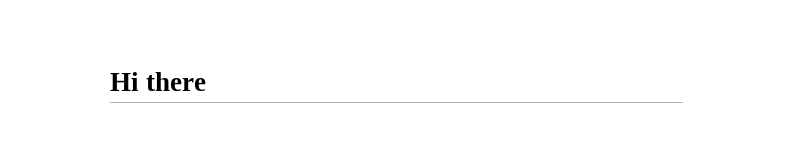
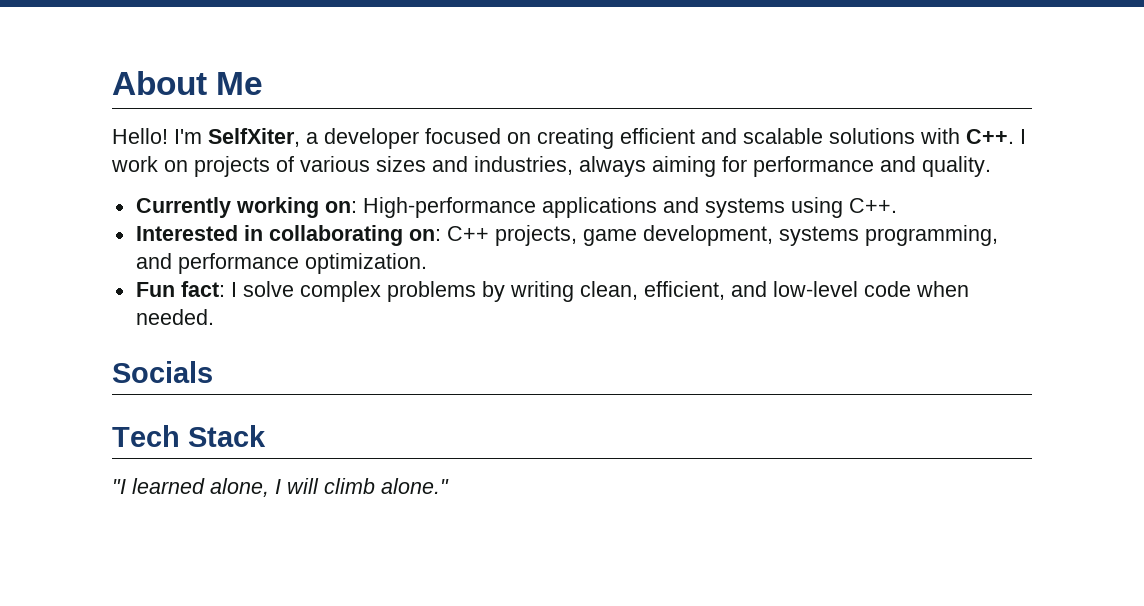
[110,72,207,91] Hi there -> [112,71,264,95] [112,128,1026,149] [111,156,991,177] [135,197,897,218] [135,225,998,246] [135,253,427,274] [135,281,969,302] [135,309,214,325] [112,361,213,383] [112,425,266,447] [112,478,449,497] About Me // Hello! I'm SelfXiter, a developer focused on creating efficient and scalable solutions with C++. I work on projects of various sizes and industries, always aiming for performance and quality. // Currently working on: High-performance applications and systems using C++. // Interested in collaborating on: C++ projects, game development, systems programming, and performance optimization. // Fun fact: I solve complex problems by writing clean, efficient, and low-level code when needed. // Socials // Tech Stack // "I learned alone, I will climb alone."

